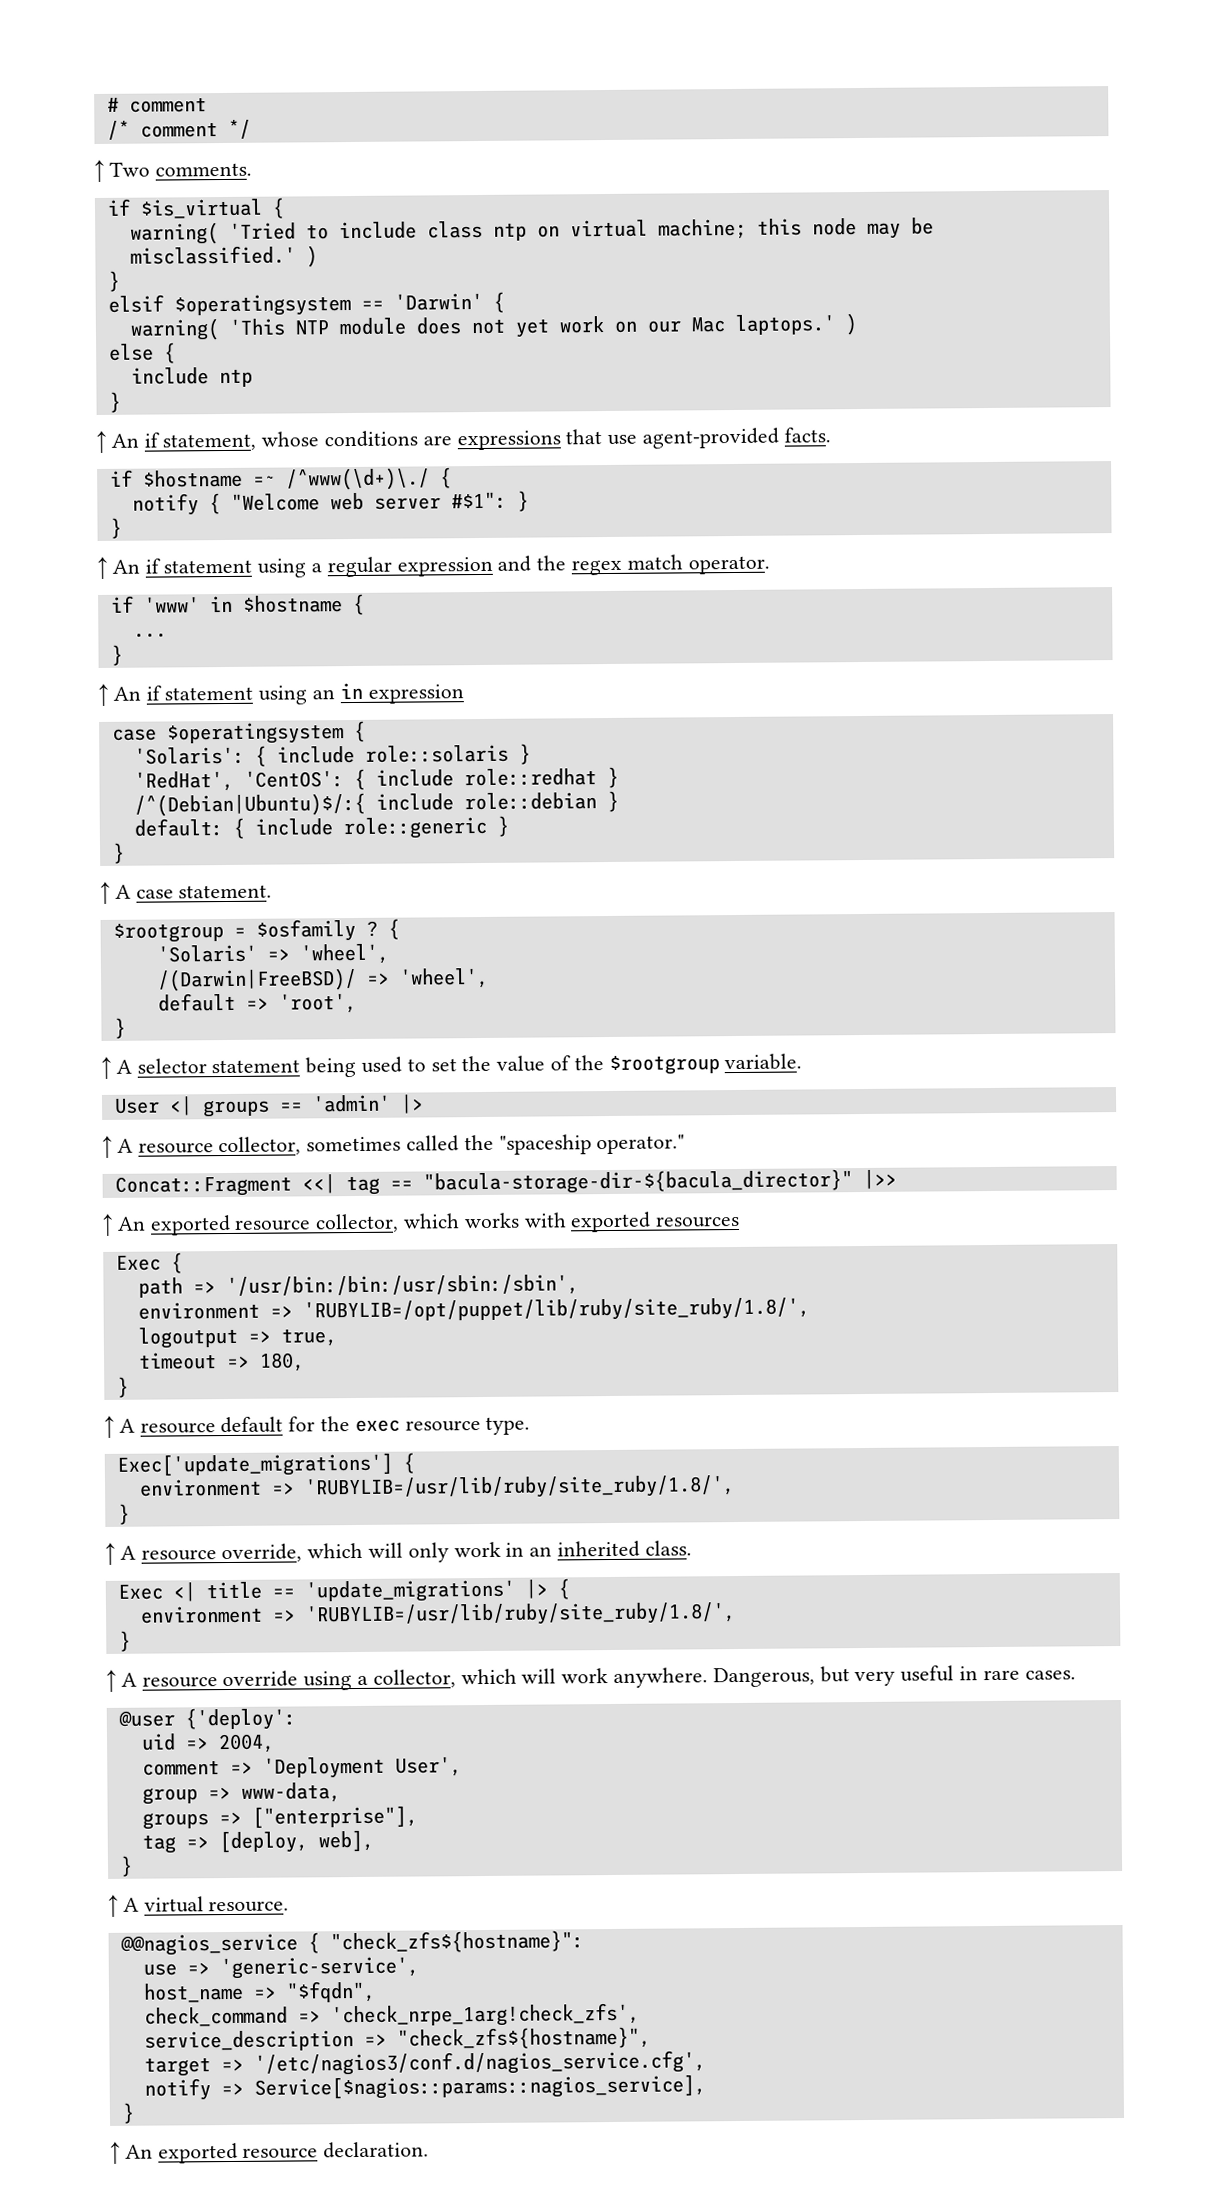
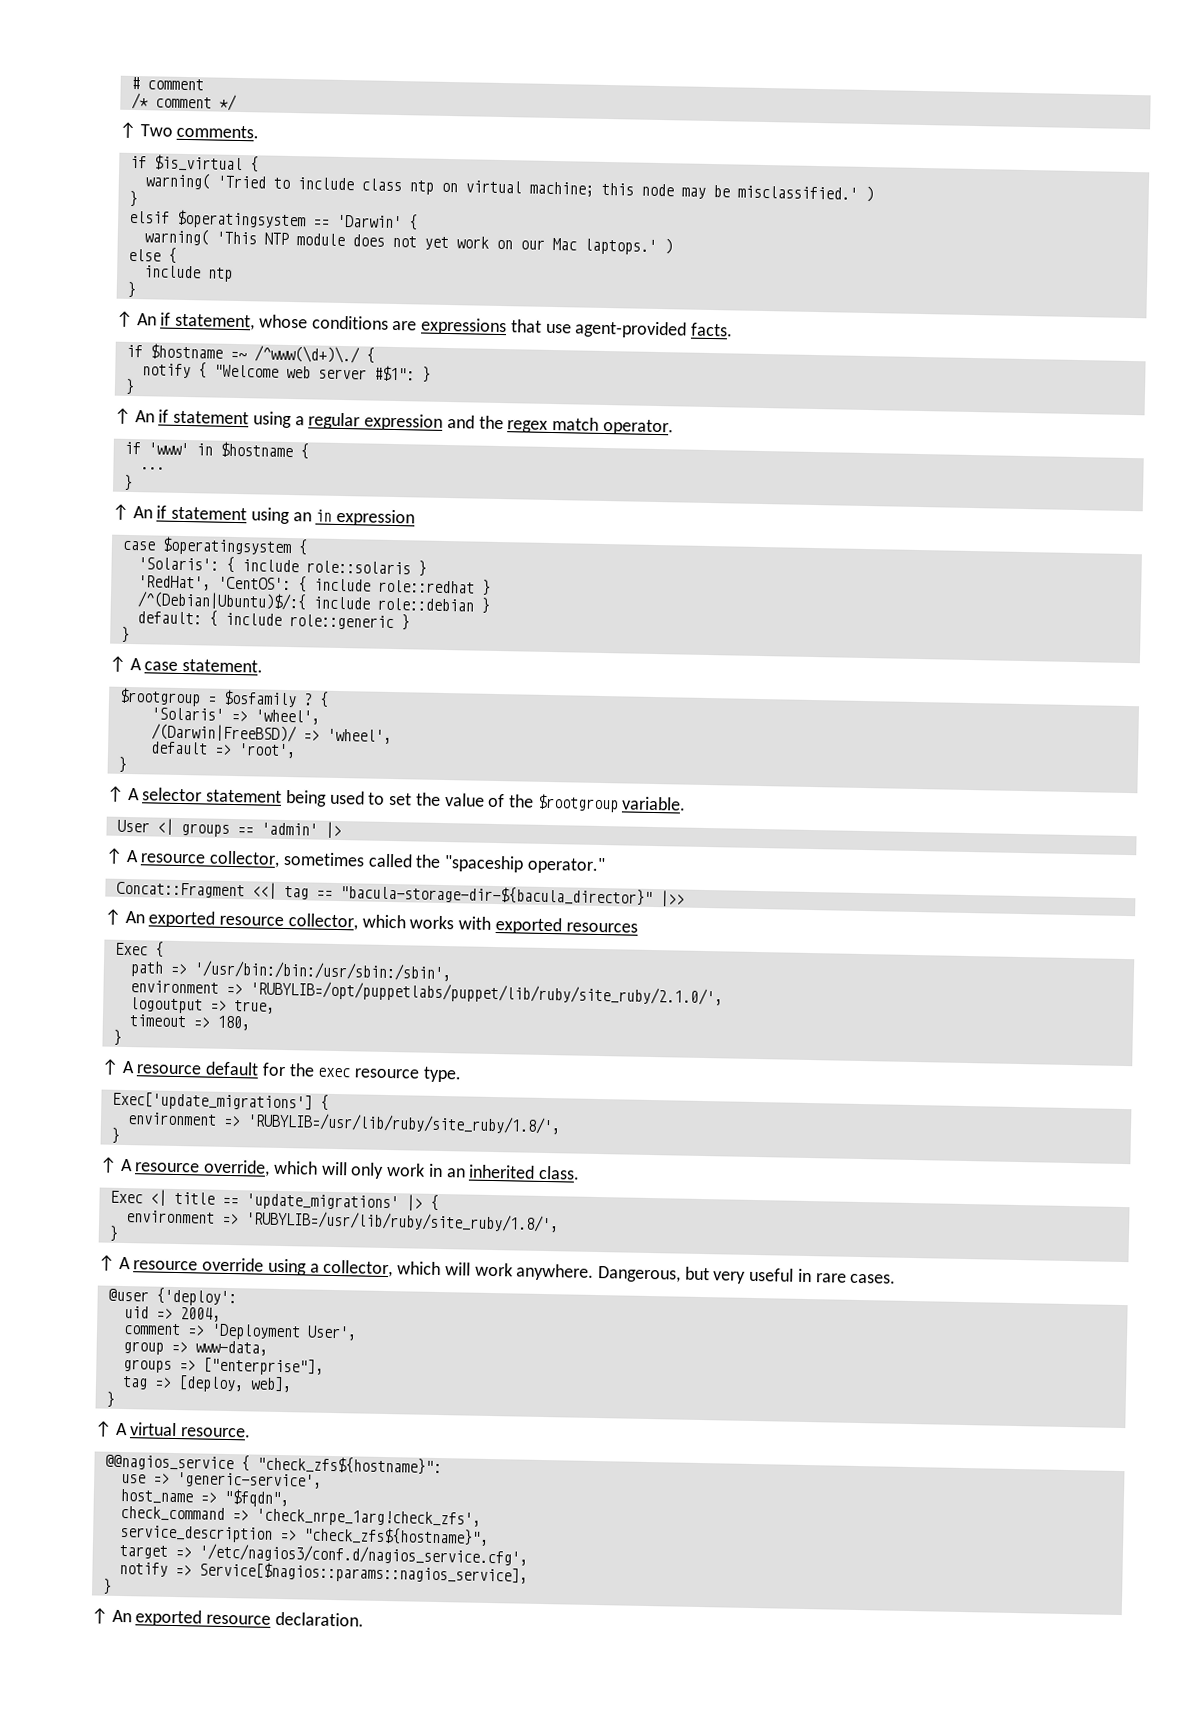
[302,1297,810,1323] 'RUBYLIB=/opt/puppet/lib/ruby/site_ruby/1.8/', -> [249,980,723,1007] 'RUBYLIB=/opt/puppetlabs/puppet/lib/ruby/site_ruby/2.1.0/',

